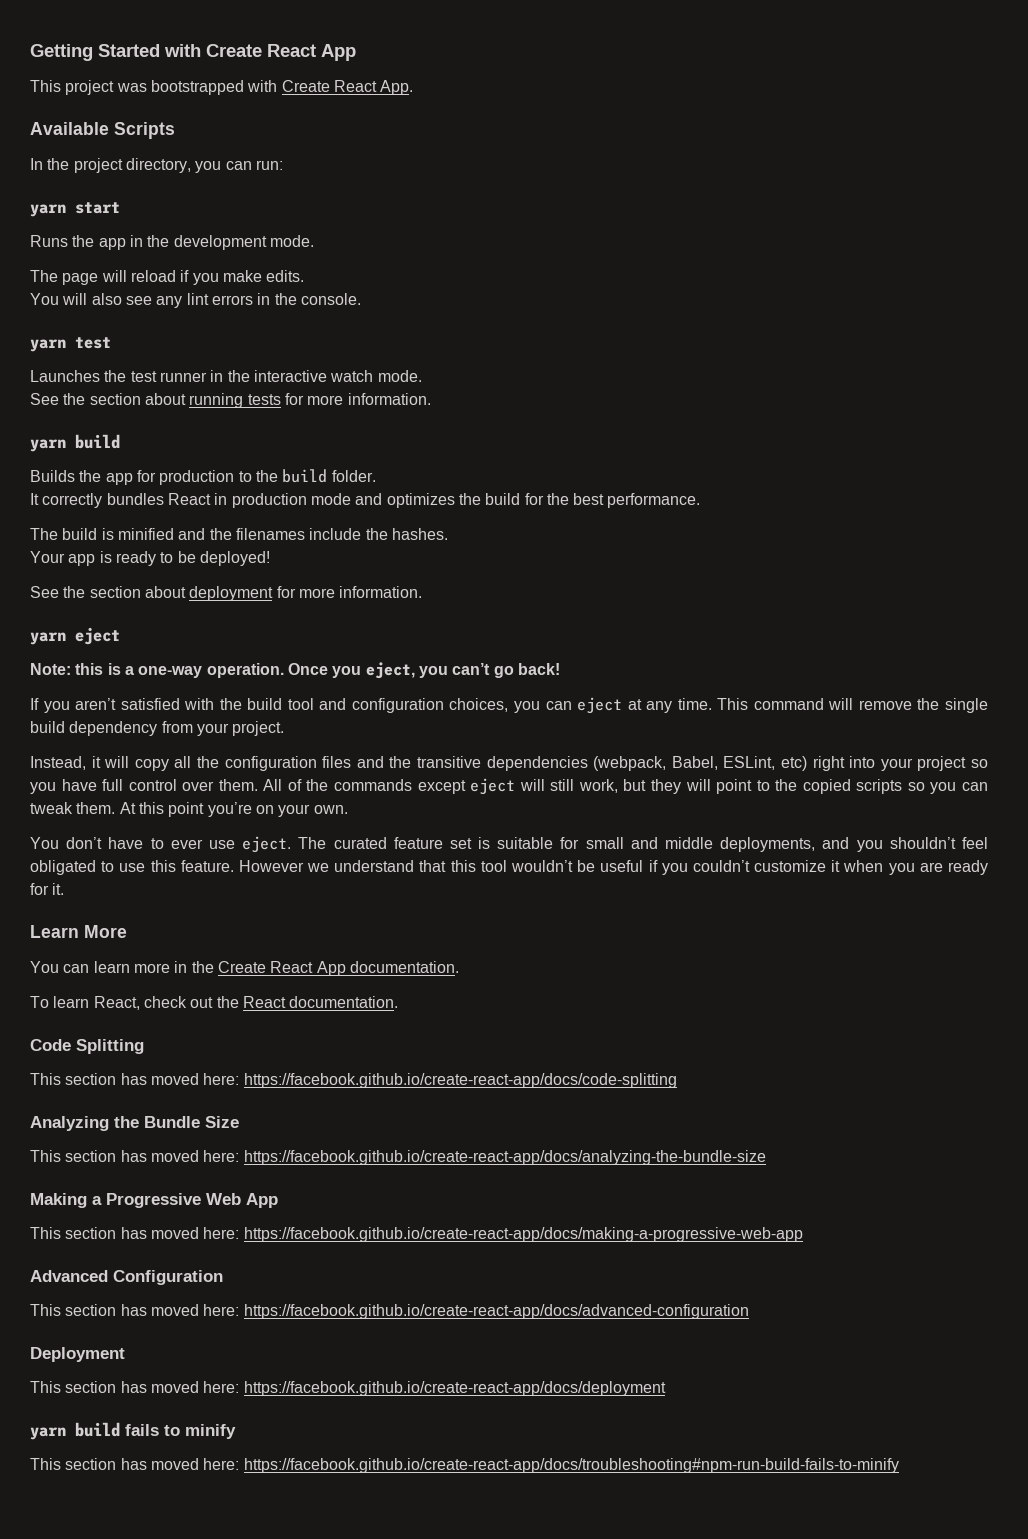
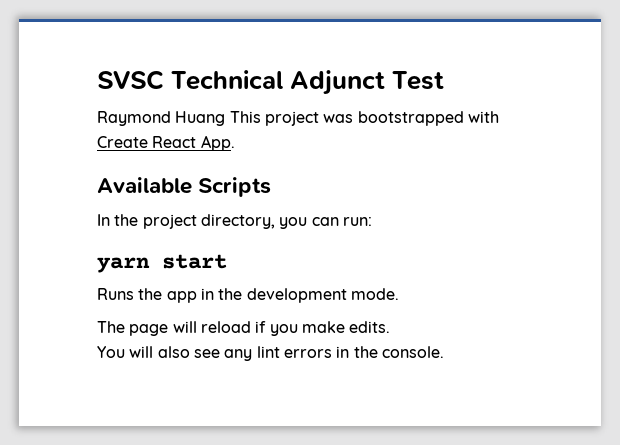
[30,44,356,61] Getting Started with Create React App // -> [97,70,445,95] [97,111,226,126] SVSC Technical Adjunct Test // Raymond Huang
[30,337,111,352] [30,370,422,382] [30,393,431,408] [30,434,120,452] [30,469,376,485] [30,493,701,508] [30,528,448,540] [30,551,270,566] [30,586,423,601] [30,627,120,645] [30,662,560,679] [30,697,988,714] [30,721,285,736] [30,756,989,771] [30,778,988,795] [30,802,348,817] [30,836,988,853] [30,860,988,875] [30,883,65,895] [30,925,127,938] [30,961,459,976] [30,996,399,1010] [30,1039,144,1054] [30,1073,677,1088] [30,1116,239,1131] [30,1150,766,1165] [30,1193,278,1208] [30,1227,803,1242] [30,1270,223,1285] [30,1304,749,1319] [30,1347,125,1362] [30,1381,666,1396] [30,1422,236,1440] [30,1458,899,1473] // yarn test // Launches the test runner in the interactive watch mode. // See the section about running tests for more information. // yarn build // Builds the app for production to the build folder. // It correctly bundles React in production mode and optimizes the build for the best performance. // The build is minified and the filenames include the hashes. // Your app is ready to be deployed! // See the section about deployment for more information. // yarn eject // Note: this is a one-way operation. Once you eject, you can’t go back! // If you aren’t satisfied with the build tool and configuration choices, you can eject at any time. This command will remove the single build dependency from your project. // Instead, it will copy all the configuration files and the transitive dependencies (webpack, Babel, ESLint, etc) right into your project so you have full control over them. All of the commands except eject will still work, but they will point to the copied scripts so you can tweak them. At this point you’re on your own. // You don’t have to ever use eject. The curated feature set is suitable for small and middle deployments, and you shouldn’t feel obligated to use this feature. However we understand that this tool wouldn’t be useful if you couldn’t customize it when you are ready for it. // Learn More // You can learn more in the Create React App documentation. // To learn React, check out the React documentation. // Code Splitting // This section has moved here: https://facebook.github.io/create-react-app/docs/code-splitting // Analyzing the Bundle Size // This section has moved here: https://facebook.github.io/create-react-app/docs/analyzing-the-bundle-size // Making a Progressive Web App // This section has moved here: https://facebook.github.io/create-react-app/docs/making-a-progressive-web-app // Advanced Configuration // This section has moved here: https://facebook.github.io/create-react-app/docs/advanced-configuration // Deployment // This section has moved here: https://facebook.github.io/create-react-app/docs/deployment // yarn build fails to minify // This section has moved here: https://facebook.github.io/create-react-app/docs/troubleshooting#npm-run-build-fails-to-minify -> (444, 352) none

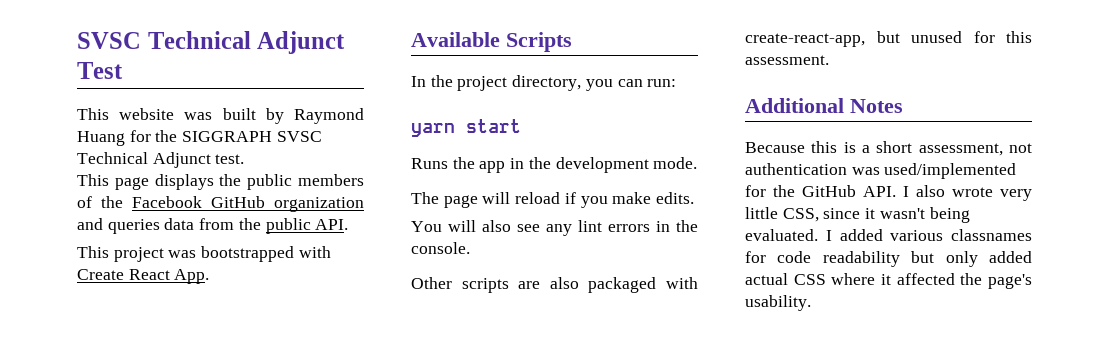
[97,111,226,126] Raymond Huang -> [77,108,364,124] [77,130,322,146] [77,152,245,168] [77,174,364,190] [77,196,364,212] [77,218,349,234] This website was built by Raymond Huang for the SIGGRAPH SVSC Technical Adjunct test. // This page displays the public members of the Facebook GitHub organization and queries data from the public API. //
(444, 352) none -> [411,277,698,293] [745,31,1032,47] [745,55,829,65] [745,98,903,113] [745,141,1032,156] [745,163,1017,179] [745,185,1032,201] [745,207,970,223] [745,229,1032,241] [745,251,1032,267] [745,273,1032,289] [745,295,811,311] // Other scripts are also packaged with create-react-app, but unused for this assessment. // Additional Notes // Because this is a short assessment, not authentication was used/implemented for the GitHub API. I also wrote very little CSS, since it wasn't being evaluated. I added various classnames for code readability but only added actual CSS where it affected the page's usability.

